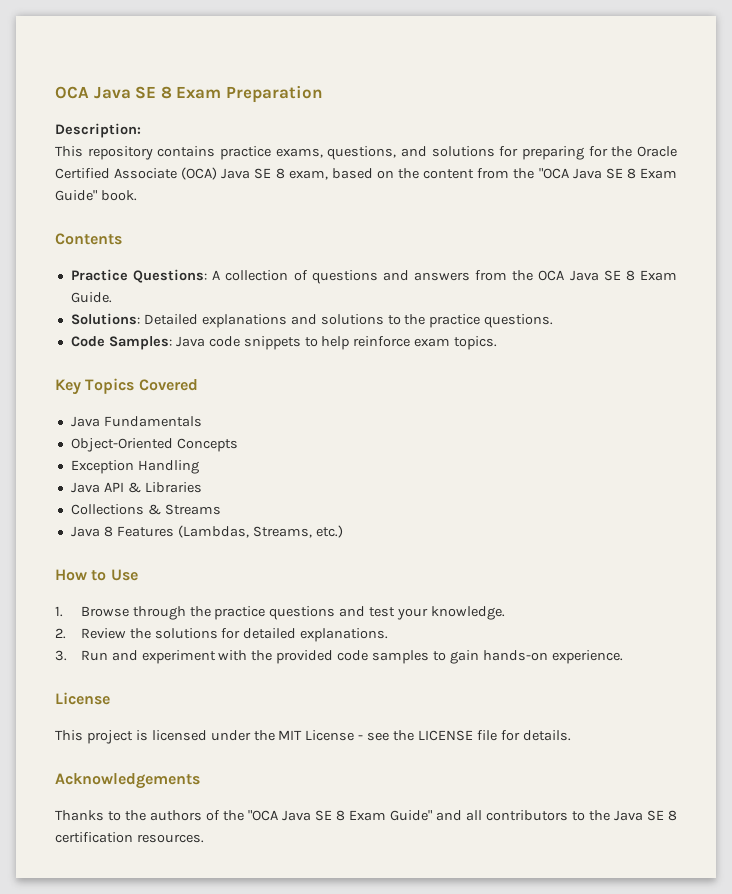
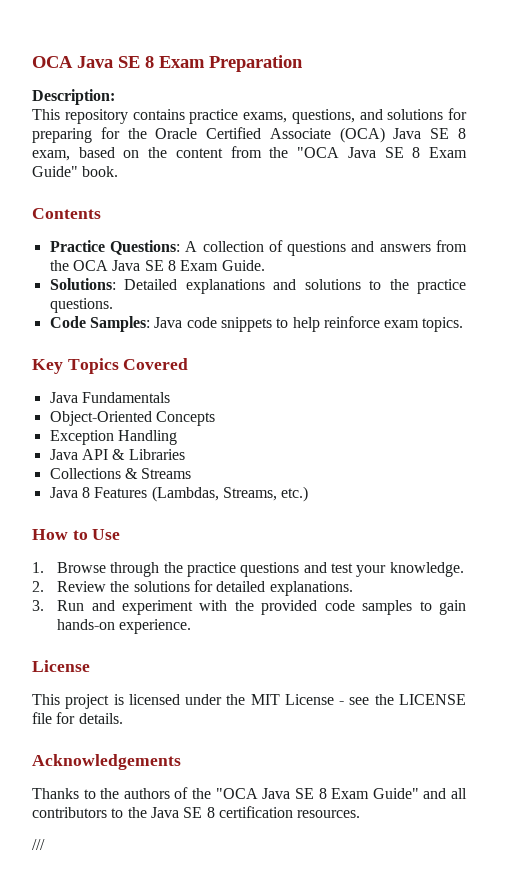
(204, 838) none -> [32,839,45,850] // ///

